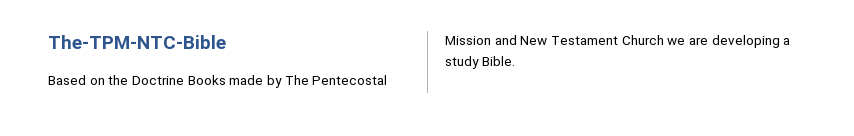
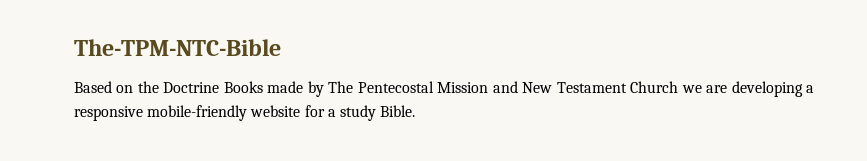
(791, 41) none -> [74,105,336,121] responsive mobile-friendly website for a

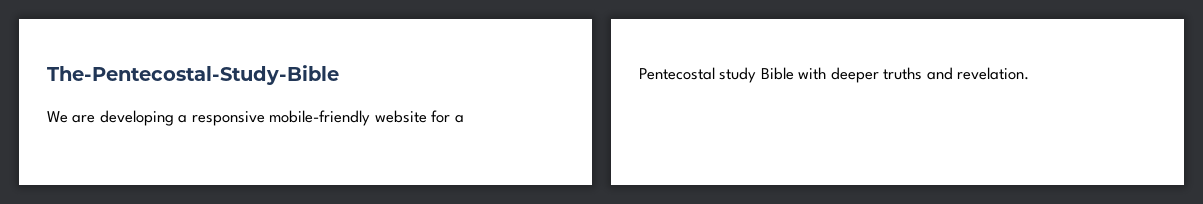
[74,39,281,56] [74,81,702,97] The-TPM-NTC-Bible // Based on the Doctrine Books made by The Pentecostal Mission and New Testament Church we -> [47,65,339,85] [47,111,68,123] The-Pentecostal-Study-Bible // We
[339,105,416,121] study Bible. -> [639,67,1030,83] Pentecostal study Bible with deeper truths and revelation.

